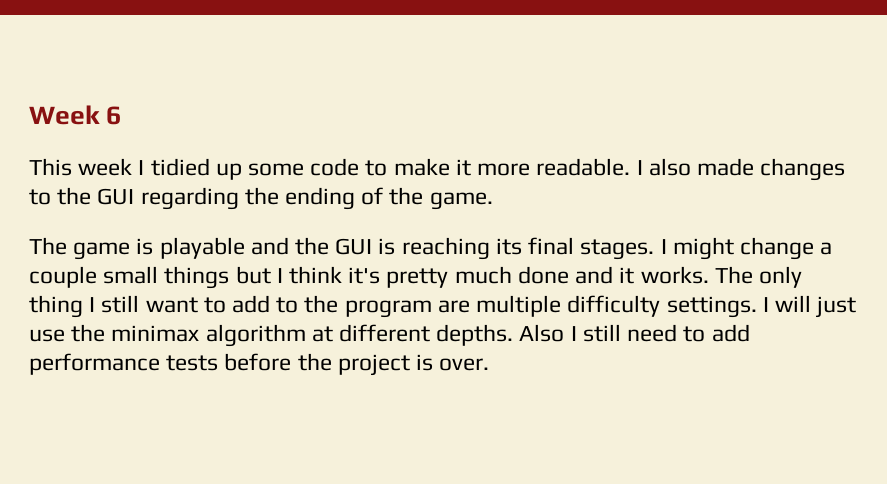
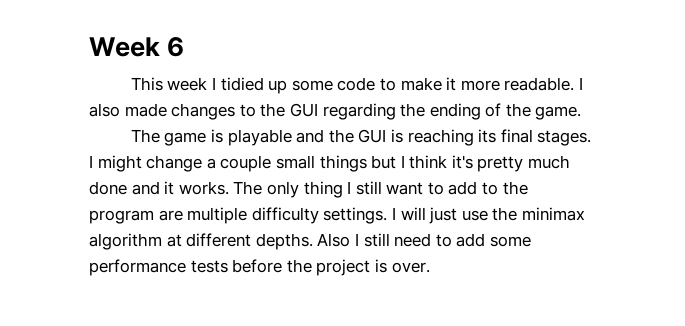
(750, 333) none -> [489,236,531,247] some

